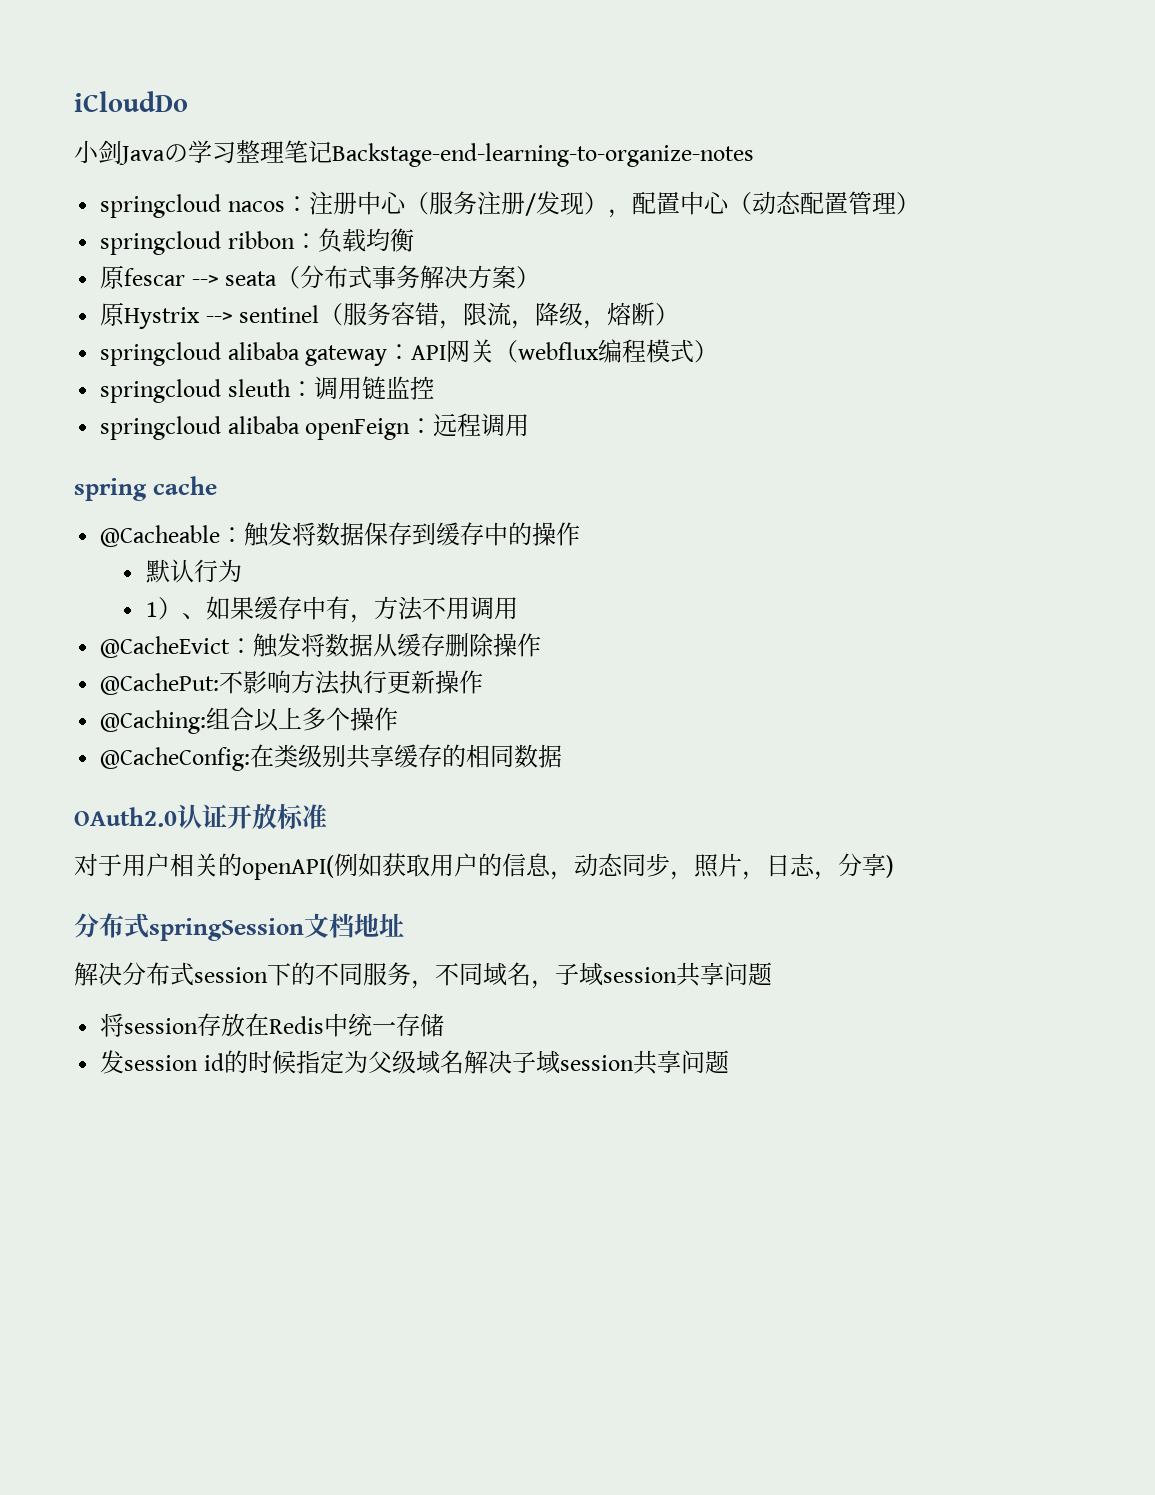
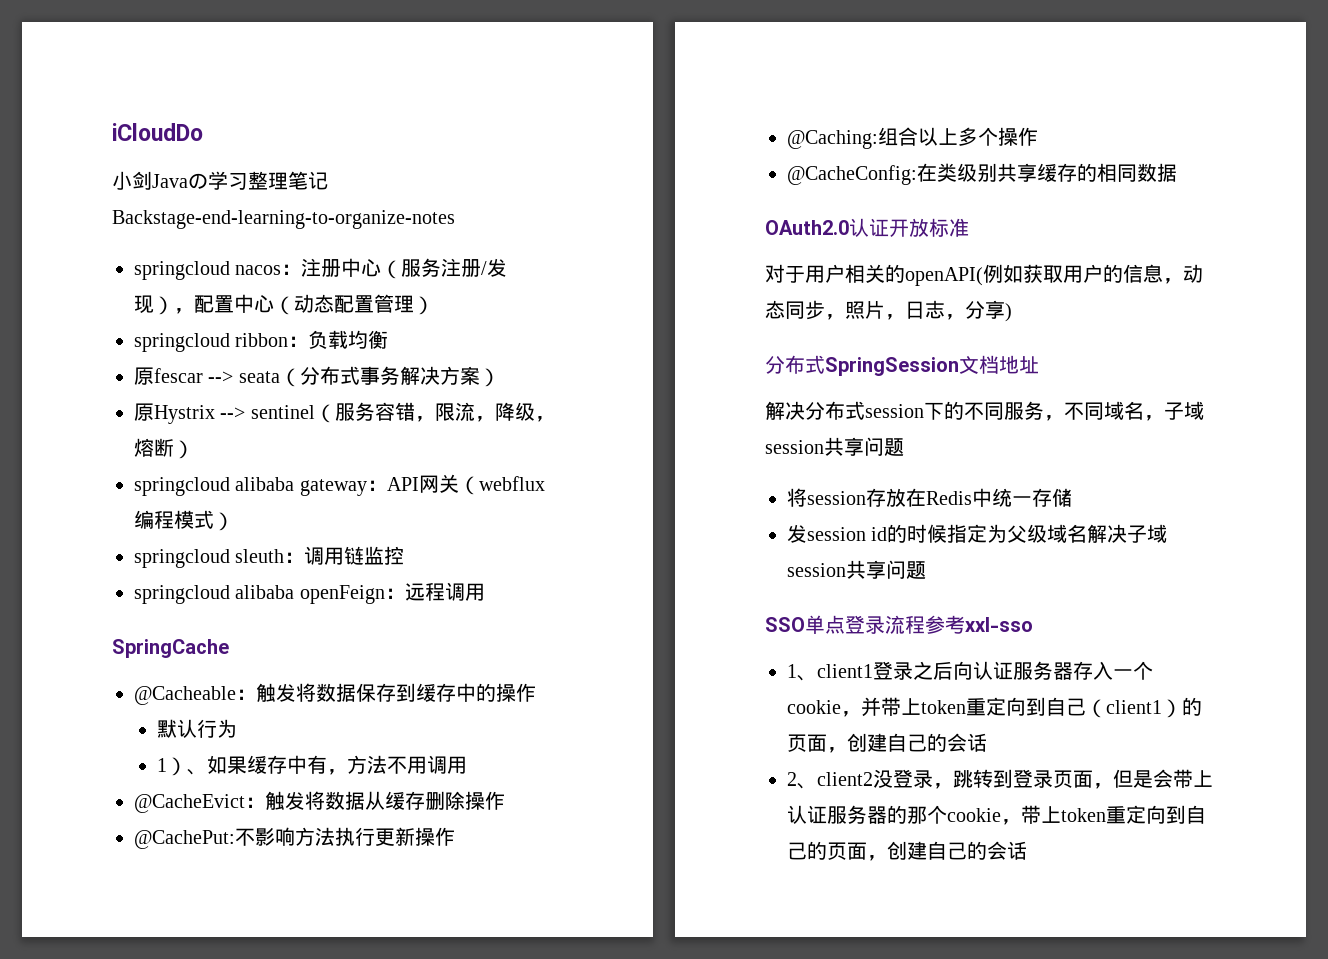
[74,476,217,501] spring cache -> [112,639,229,658] SpringCache
[149,918,304,941] springSession -> [825,357,959,376] SpringSession
(729, 1062) none -> [765,615,1033,634] [787,661,1153,681] [787,697,1202,718] [787,733,987,753] [787,769,1213,789] [787,805,1206,825] [787,841,1027,861] // SSO单点登录流程参考xxl-sso // 1、client1登录之后向认证服务器存入一个cookie，并带上token重定向到自己（client1）的页面，创建自己的会话 // 2、client2没登录，跳转到登录页面，但是会带上认证服务器的那个cookie，带上token重定向到自己的页面，创建自己的会话

